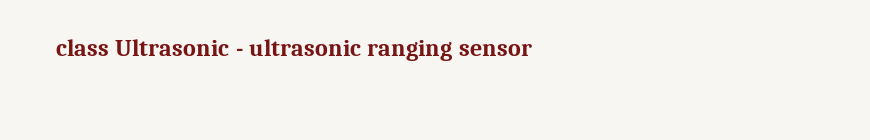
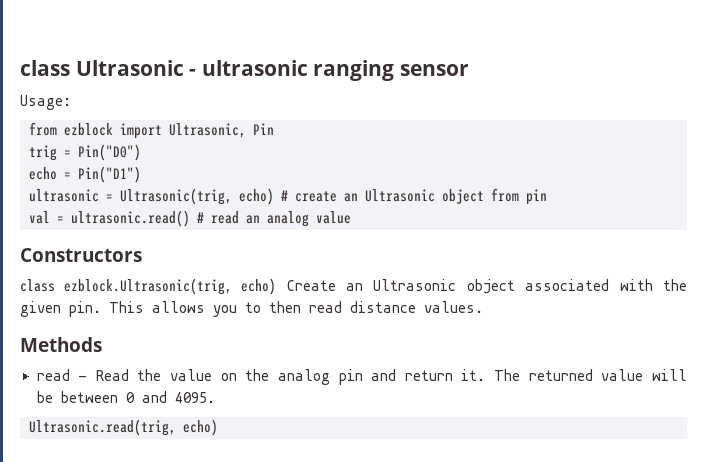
(532, 49) none -> [20,95,71,110] [29,122,274,139] [29,144,141,161] [29,166,141,183] [29,188,547,205] [29,210,351,227] [20,248,142,262] [20,278,687,295] [20,301,483,317] [20,337,102,352] [36,369,687,385] [36,391,215,403] [29,419,218,436] // Usage: // from ezblock import Ultrasonic, Pin // trig = Pin("D0") // echo = Pin("D1") // ultrasonic = Ultrasonic(trig, echo) # create an Ultrasonic object from pin // val = ultrasonic.read() # read an analog value // Constructors // class ezblock.Ultrasonic(trig, echo) Create an Ultrasonic object associated with the given pin. This allows you to then read distance values. // Methods // read - Read the value on the analog pin and return it. The returned value will be between 0 and 4095. // Ultrasonic.read(trig, echo)

